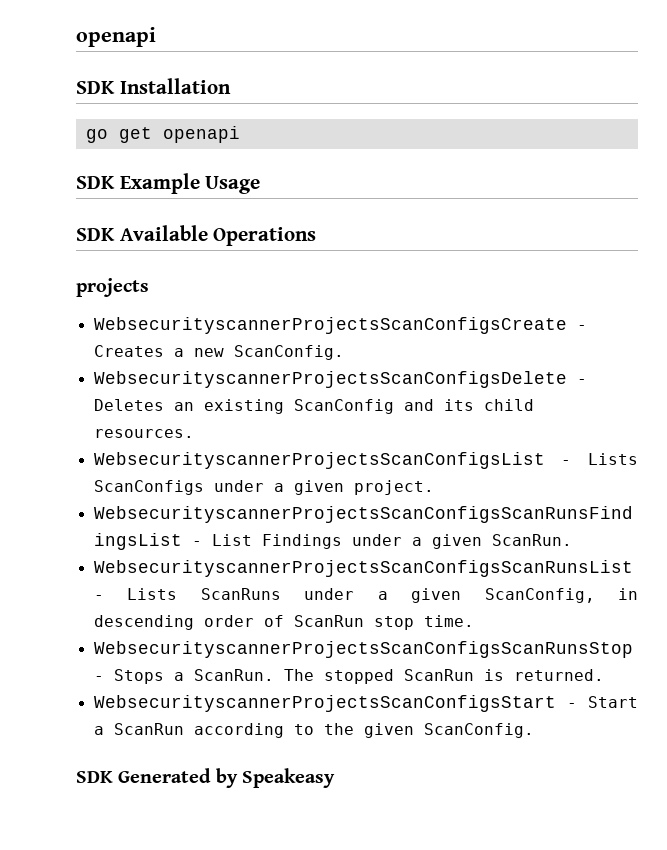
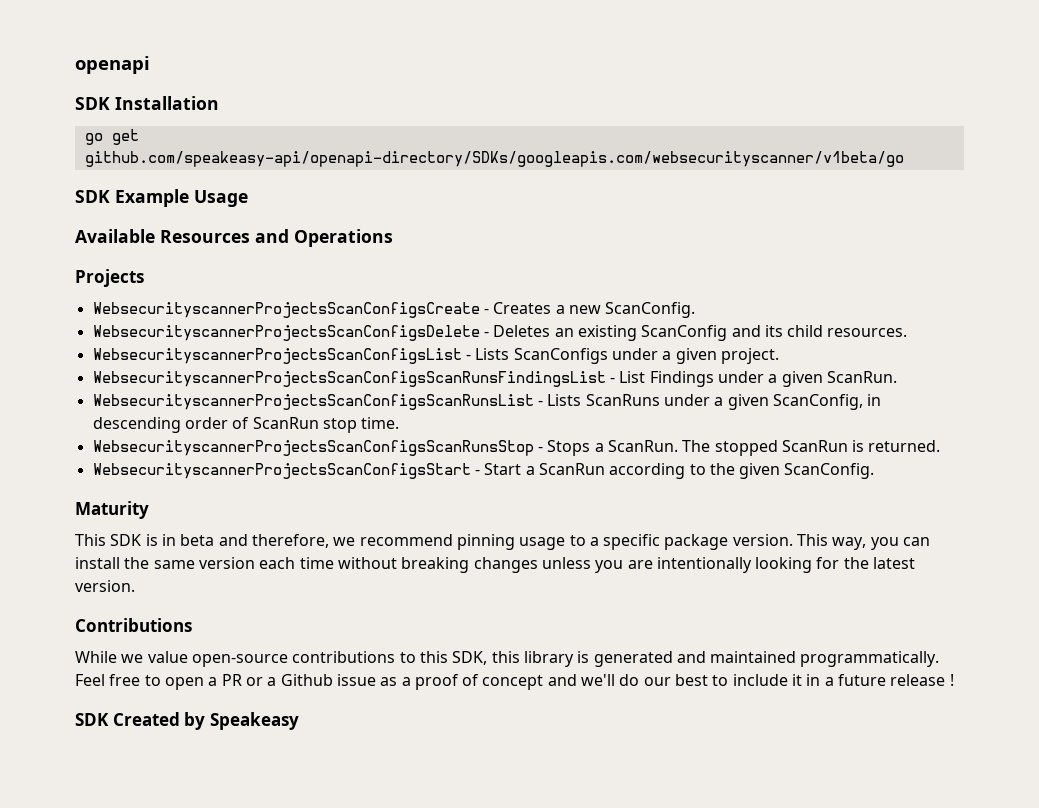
[162,126,240,143] openapi -> [84,151,904,167] github.com/speakeasy-api/openapi-directory/SDKs/googleapis.com/websecurityscanner/v1beta/go
[76,225,208,241] SDK Available -> [75,229,289,243] Available Resources and
[76,278,149,297] projects -> [75,269,144,287] Projects
[76,768,212,783] SDK Generated -> [75,501,149,519] [75,534,931,550] [75,557,916,573] [75,580,135,592] [75,618,192,632] [75,651,940,667] [75,674,954,690] [75,712,180,726] Maturity // This SDK is in beta and therefore, we recommend pinning usage to a specific package version. This way, you can install the same version each time without breaking changes unless you are intentionally looking for the latest version. // Contributions // While we value open-source contributions to this SDK, this library is generated and maintained programmatically. Feel free to open a PR or a Github issue as a proof of concept and we'll do our best to include it in a future release ! // SDK Created

